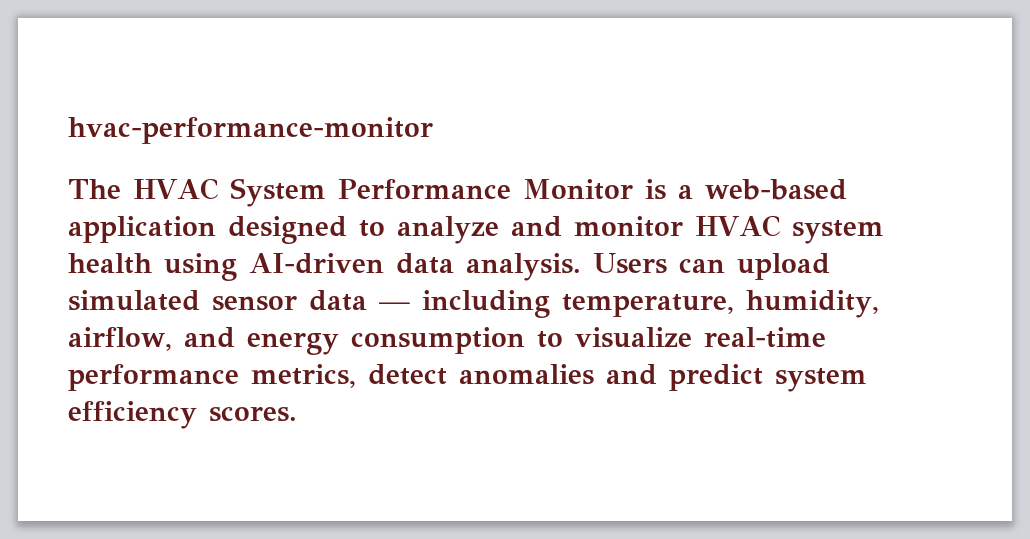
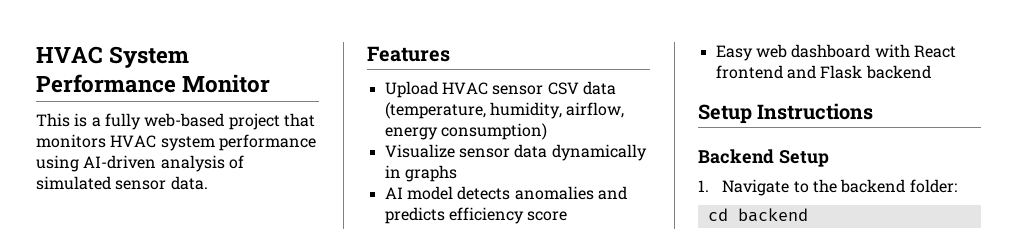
[68,117,433,144] [68,179,121,199] hvac-performance-monitor // The -> (36, 55) none
(633, 189) none -> [36,113,70,127] // This
[704,179,847,200] [68,216,683,244] web-based application designed to analyze and monitor -> [104,113,315,130] [36,134,106,148] fully web-based project that monitors
[68,253,152,274] health -> [218,134,316,151] performance
[395,253,830,281] [68,290,879,318] [68,327,826,355] [68,364,867,392] [68,401,297,429] data analysis. Users can upload simulated sensor data — including temperature, humidity, airflow, and energy consumption to visualize real-time performance metrics, detect anomalies and predict system efficiency scores. -> [160,155,244,172] [36,176,208,190] [367,46,450,62] [384,81,616,98] [384,102,625,119] [384,123,547,140] [384,144,647,161] [384,165,457,182] [384,186,627,200] [384,207,568,224] [715,44,956,61] [715,65,931,79] [698,103,874,124] [698,149,829,167] [698,179,957,196] [707,208,808,222] analysis of simulated sensor data. // Features // Upload HVAC sensor CSV data (temperature, humidity, airflow, energy consumption) // Visualize sensor data dynamically in graphs // AI model detects anomalies and predicts efficiency score // Easy web dashboard with React frontend and Flask backend // Setup Instructions // Backend Setup // 1. Navigate to the backend folder: // cd backend

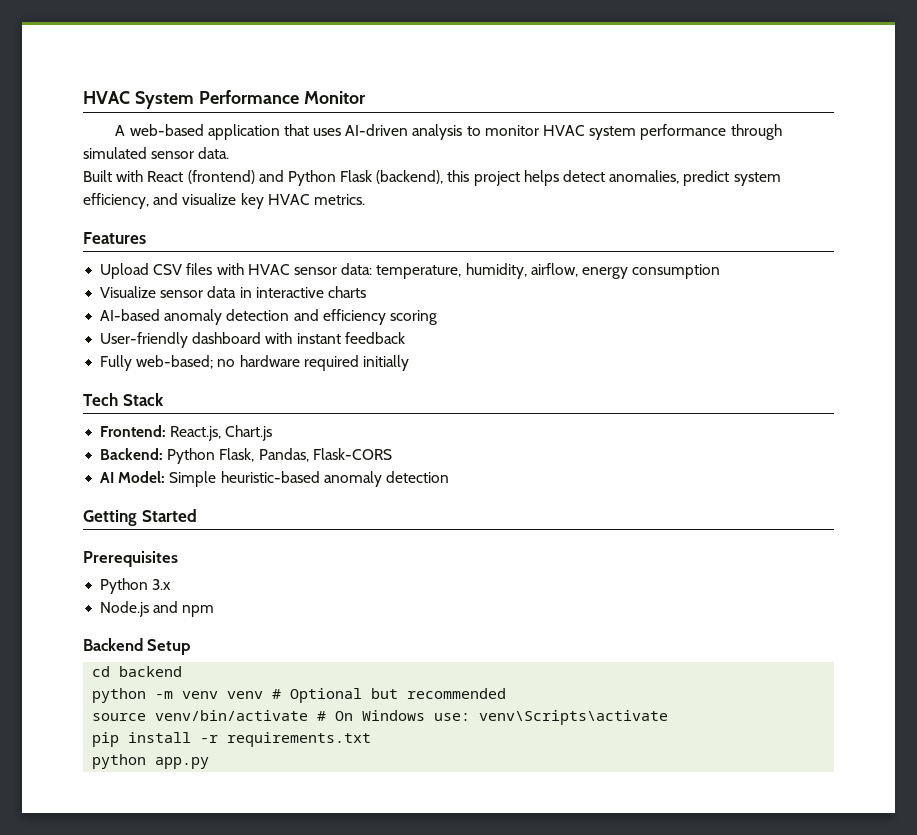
[36,113,315,130] [36,134,316,151] [36,155,244,172] [36,176,208,190] [367,46,450,62] [384,81,616,98] [384,102,486,119] This is a fully web-based project that monitors HVAC system performance using AI-driven analysis of simulated sensor data. // Features // Upload HVAC sensor CSV data (temperature, -> [115,124,782,140] [83,147,230,159] [83,170,781,186] [83,193,365,209] [83,232,146,244] [100,263,462,279] A web-based application that uses AI-driven analysis to monitor HVAC system performance through simulated sensor data. // Built with React (frontend) and Python Flask (backend), this project helps detect anomalies, predict system efficiency, and visualize key HVAC metrics. // Features // Upload CSV files with HVAC sensor data: temperature,
[440,123,547,140] consumption) -> [632,264,721,279] consumption
[551,144,647,161] [384,165,457,182] [384,186,627,200] [384,207,568,224] [715,44,956,61] [715,65,931,79] [698,103,874,124] [698,149,829,167] [698,179,957,196] [707,208,808,222] dynamically in graphs // AI model detects anomalies and predicts efficiency score // Easy web dashboard with React frontend and Flask backend // Setup Instructions // Backend Setup // 1. Navigate to the backend folder: // cd backend -> [239,286,366,298] [100,309,437,325] [100,332,405,348] [100,355,409,371] [83,393,164,406] [100,425,273,441] [100,448,392,464] [100,471,449,487] [83,509,197,526] [83,551,178,567] [100,578,172,594] [100,601,215,617] [83,638,191,655] [92,666,183,677] [92,688,507,703] [92,710,669,725] [92,732,372,747] [92,754,210,769] in interactive charts // AI-based anomaly detection and efficiency scoring // User-friendly dashboard with instant feedback // Fully web-based; no hardware required initially // Tech Stack // Frontend: React.js, Chart.js // Backend: Python Flask, Pandas, Flask-CORS // AI Model: Simple heuristic-based anomaly detection // Getting Started // Prerequisites // Python 3.x // Node.js and npm // Backend Setup // cd backend // python -m venv venv # Optional but recommended // source venv/bin/activate # On Windows use: venv\Scripts\activate // pip install -r requirements.txt // python app.py

